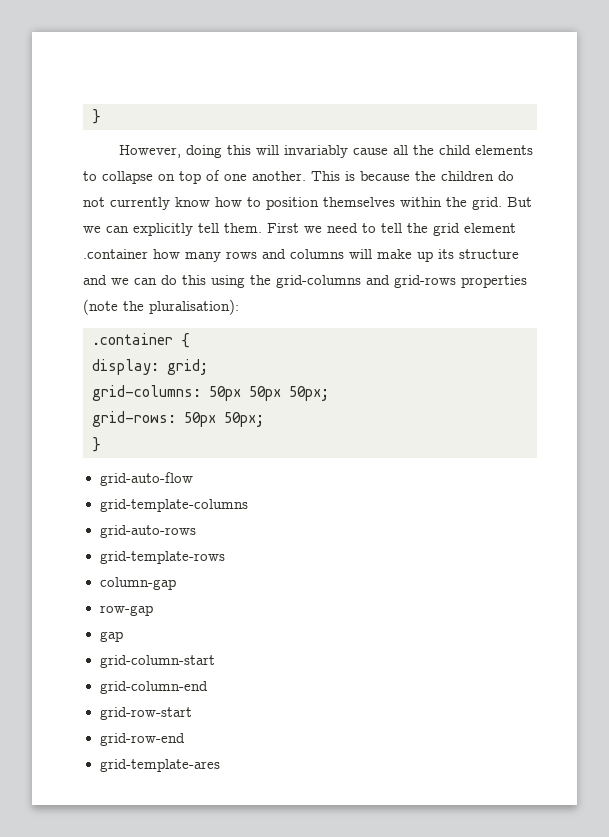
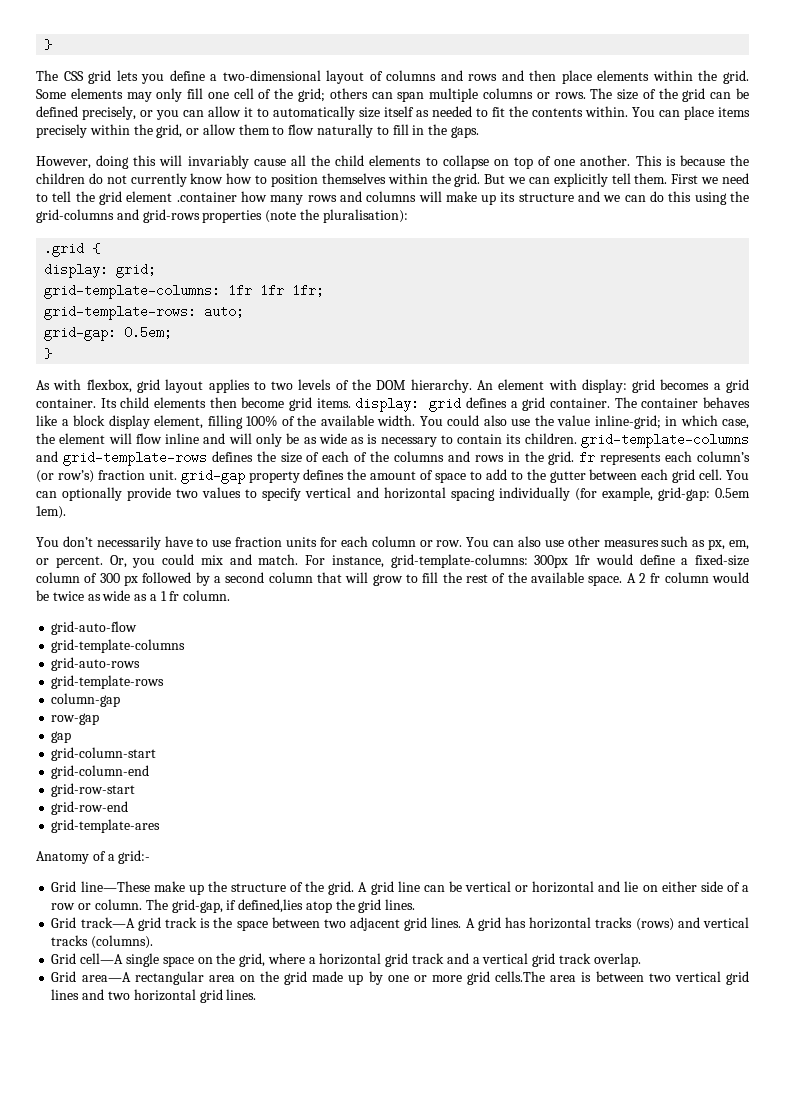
[92,109,101,124] } -> [44,39,53,50] [36,70,749,84] [36,88,749,102] [36,106,750,120] [36,124,479,138] } // The CSS grid lets you define a two-dimensional layout of columns and rows and then place elements within the grid. Some elements may only fill one cell of the grid; others can span multiple columns or rows. The size of the grid can be defined precisely, or you can allow it to automatically size itself as needed to fit the contents within. You can place items precisely within the grid, or allow them to flow naturally to fill in the gaps.
[92,333,173,345] .container -> [44,242,85,257] .grid
[92,385,329,401] [92,411,264,427] [92,437,101,452] grid-columns: 50px 50px 50px; // grid-rows: 50px 50px; // } -> [44,284,325,299] [44,305,245,320] [44,326,173,341] [44,348,53,359] [36,379,749,393] [36,397,750,412] [36,415,749,429] [36,433,749,448] [36,451,751,466] [36,469,749,484] [36,487,751,501] [36,506,66,519] [36,536,750,550] [36,554,749,568] [36,572,749,586] [36,590,231,601] grid-template-columns: 1fr 1fr 1fr; // grid-template-rows: auto; // grid-gap: 0.5em; // } // As with flexbox, grid layout applies to two levels of the DOM hierarchy. An element with display: grid becomes a grid container. Its child elements then become grid items. display: grid defines a grid container. The container behaves like a block display element, filling 100% of the available width. You could also use the value inline-grid; in which case, the element will flow inline and will only be as wide as is necessary to contain its children. grid-template-columns and grid-template-rows defines the size of each of the columns and rows in the grid. fr represents each column’s (or row’s) fraction unit. grid-gap property defines the amount of space to add to the gutter between each grid cell. You can optionally provide two values to specify vertical and horizontal spacing individually (for example, grid-gap: 0.5em 1em). // You don’t necessarily have to use fraction units for each column or row. You can also use other measures such as px, em, or percent. Or, you could mix and match. For instance, grid-template-columns: 300px 1fr would define a fixed-size column of 300 px followed by a second column that will grow to fill the rest of the available space. A 2 fr column would be twice as wide as a 1 fr column.
(220, 765) none -> [36,850,151,864] [51,881,750,895] [51,899,416,913] [51,917,749,931] [51,935,154,949] [51,953,641,967] [51,971,749,985] [51,989,257,1003] // Anatomy of a grid:- // Grid line—These make up the structure of the grid. A grid line can be vertical or horizontal and lie on either side of a row or column. The grid-gap, if defined,lies atop the grid lines. // Grid track—A grid track is the space between two adjacent grid lines. A grid has horizontal tracks (rows) and vertical tracks (columns). // Grid cell—A single space on the grid, where a horizontal grid track and a vertical grid track overlap. // Grid area—A rectangular area on the grid made up by one or more grid cells.The area is between two vertical grid lines and two horizontal grid lines.

